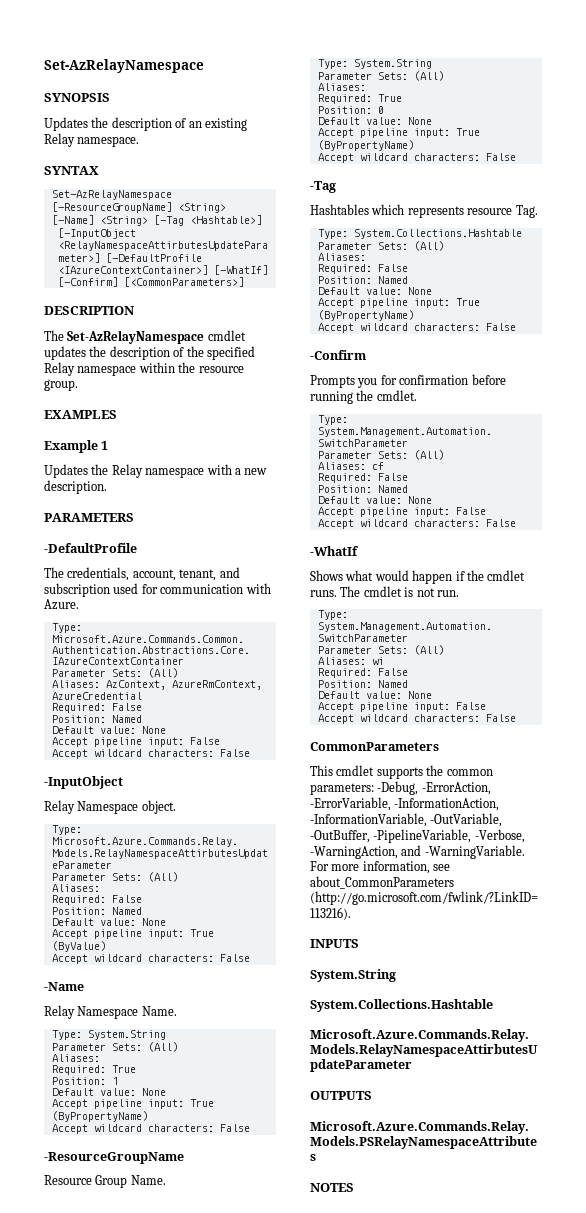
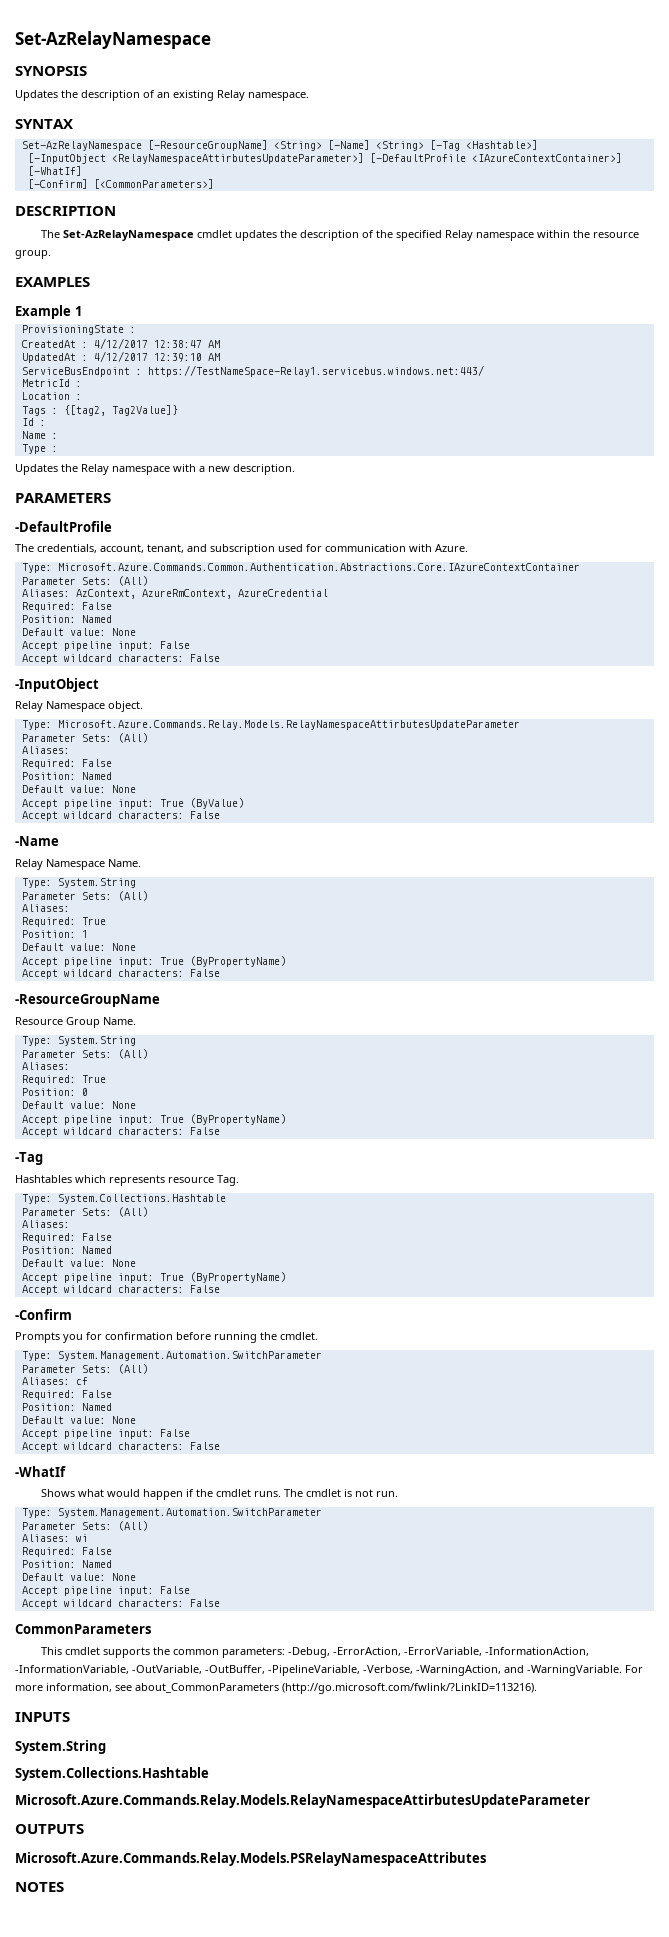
(109, 445) none -> [21,325,136,335] [21,338,220,349] [21,351,220,363] [21,365,484,377] [21,379,82,387] [21,392,82,400] [21,405,178,416] [21,418,46,426] [21,431,58,439] [21,444,58,454] // ProvisioningState : // CreatedAt : 4/12/2017 12:38:47 AM // UpdatedAt : 4/12/2017 12:39:10 AM // ServiceBusEndpoint : https://TestNameSpace-Relay1.servicebus.windows.net:443/ // MetricId : // Location : // Tags : {[tag2, Tag2Value]} // Id : // Name : // Type :

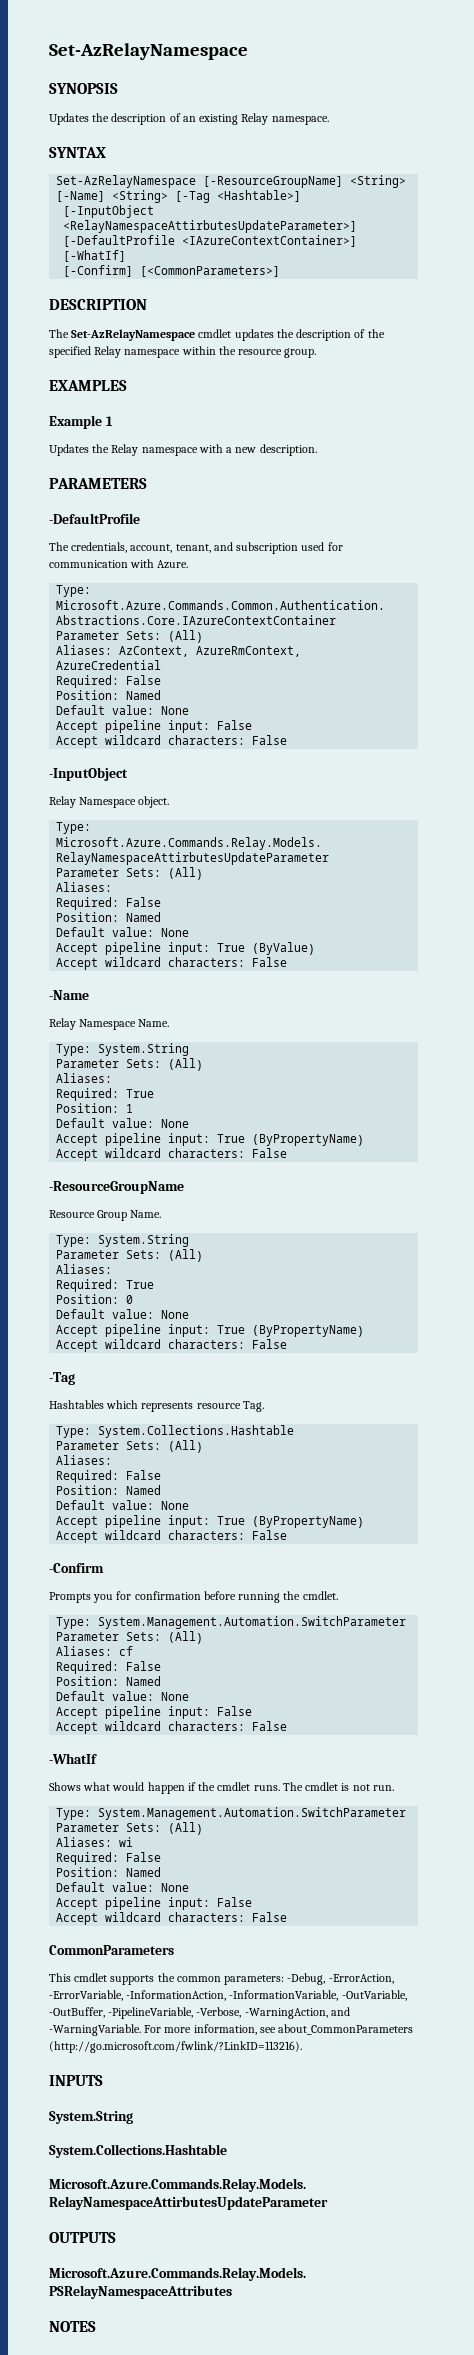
[21,325,136,335] [21,338,220,349] [21,351,220,363] [21,365,484,377] [21,379,82,387] [21,392,82,400] [21,405,178,416] [21,418,46,426] [21,431,58,439] [21,444,58,454] // ProvisioningState : // CreatedAt : 4/12/2017 12:38:47 AM // UpdatedAt : 4/12/2017 12:39:10 AM // ServiceBusEndpoint : https://TestNameSpace-Relay1.servicebus.windows.net:443/ // MetricId : // Location : // Tags : {[tag2, Tag2Value]} // Id : // Name : // Type : -> (113, 421) none

